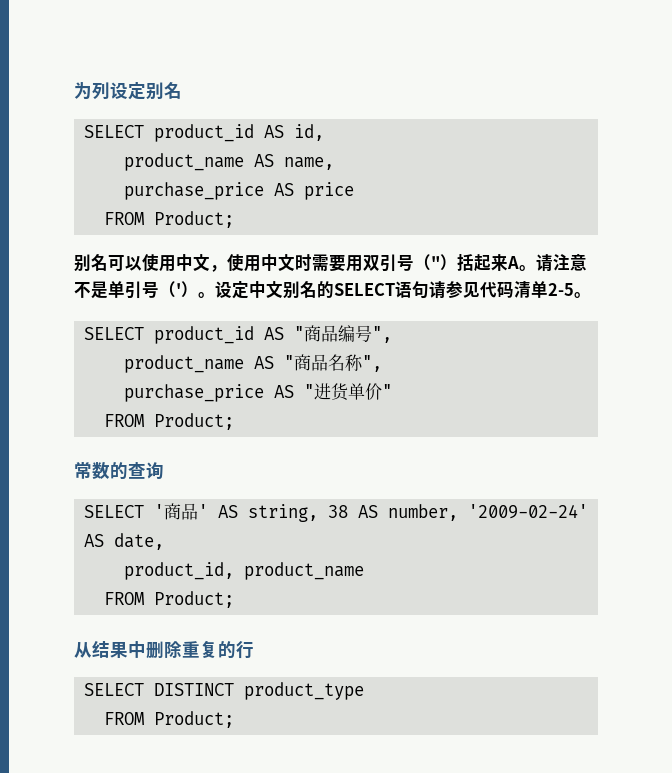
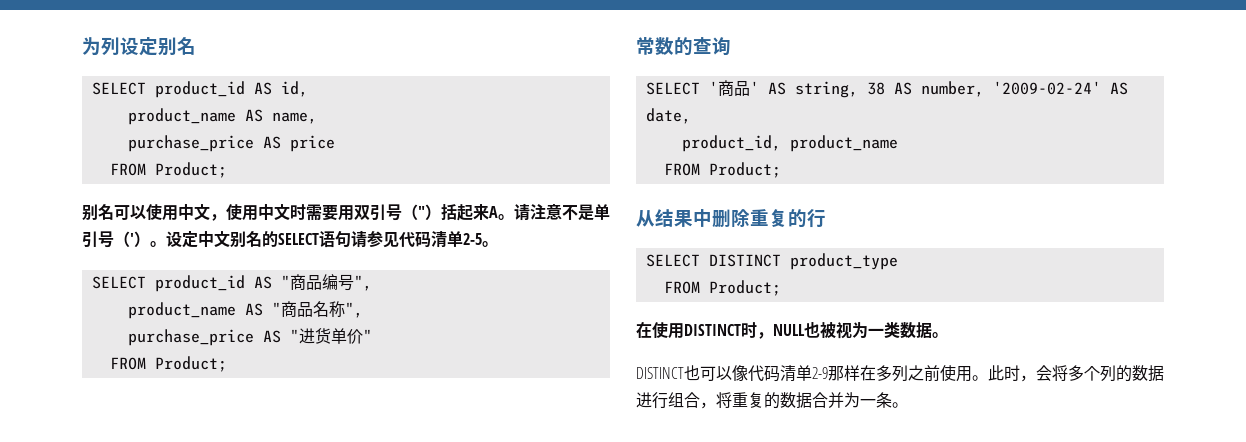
(234, 719) none -> [636,321,948,339] [636,365,1164,382] [636,392,908,409] // 在使用DISTINCT时，NULL也被视为一类数据。 // DISTINCT也可以像代码清单2-9那样在多列之前使用。此时，会将多个列的数据进行组合，将重复的数据合并为一条。

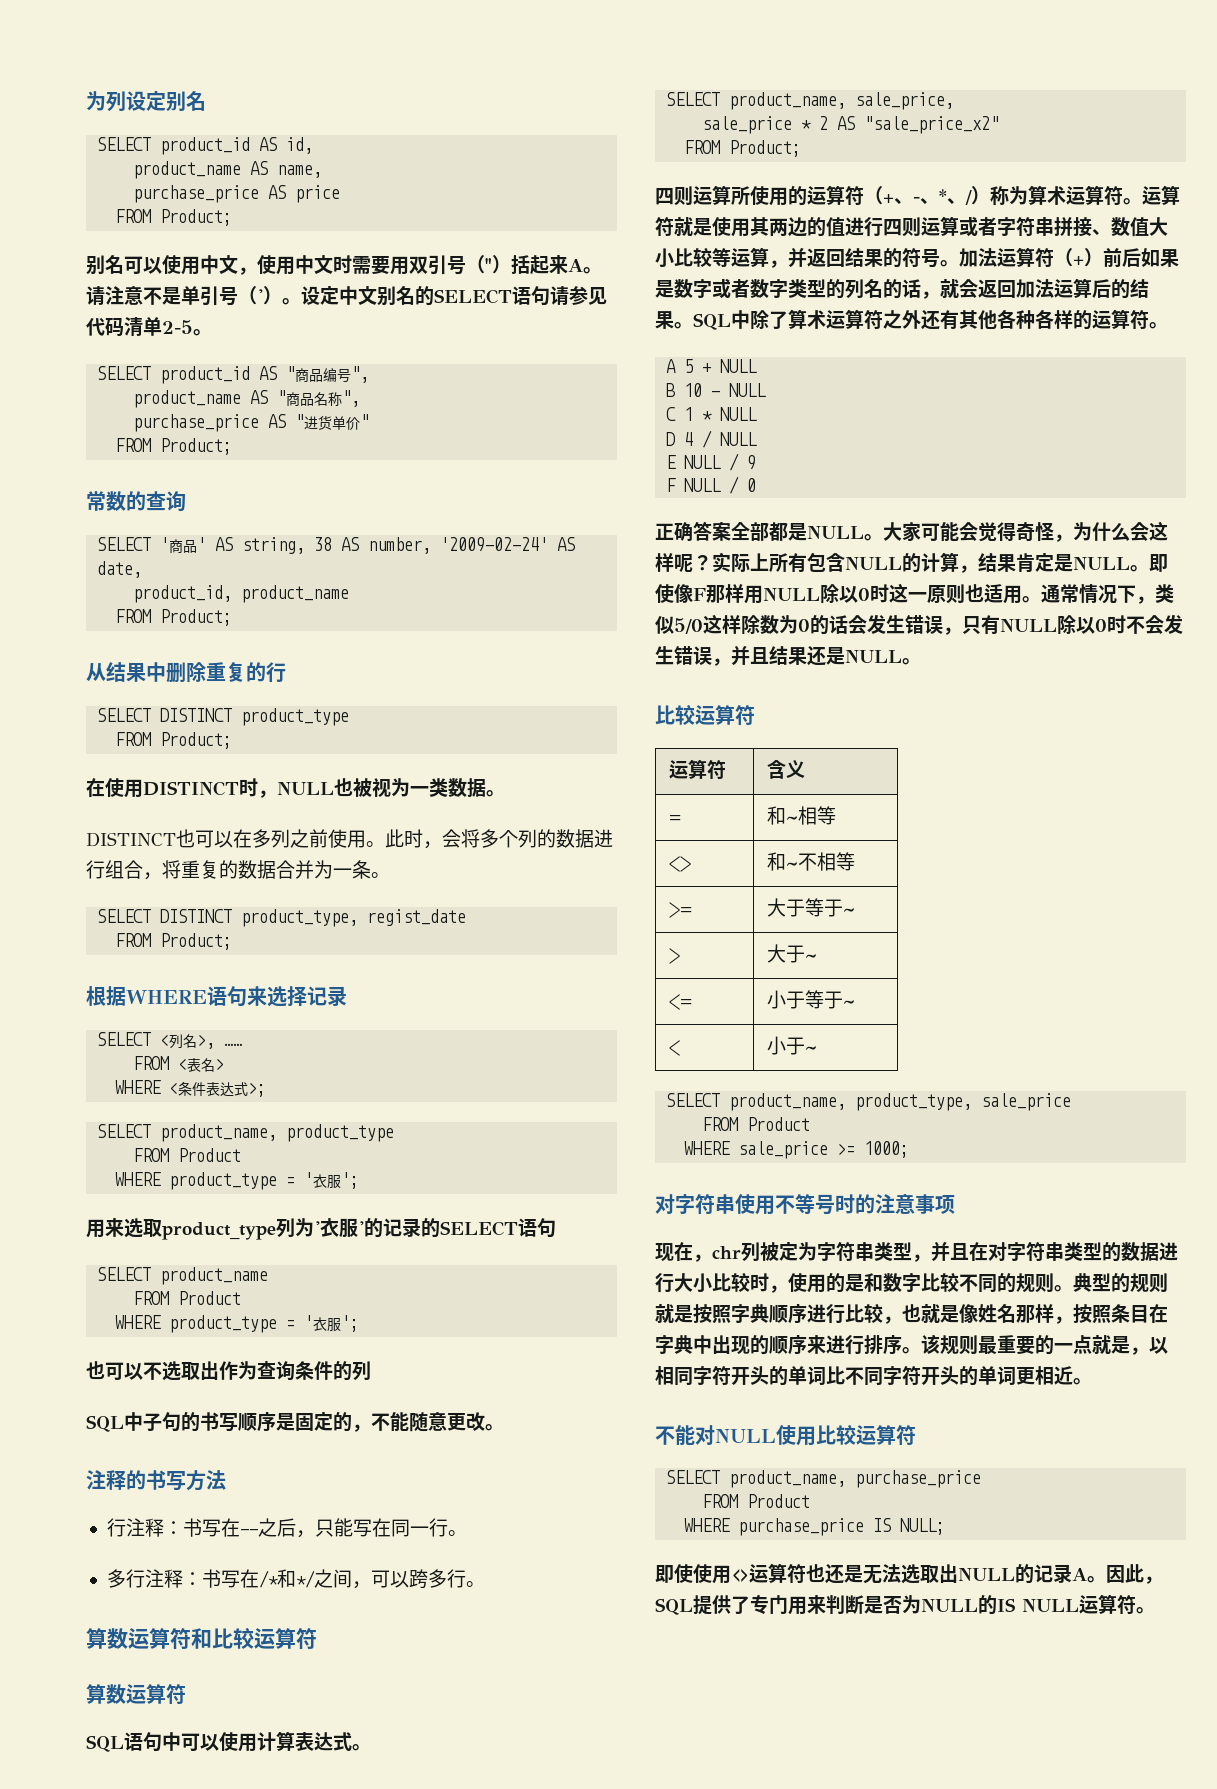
[732,365,860,382] 像代码清单2-9那样 -> (233, 839) none
(908, 405) none -> [97,909,467,927] [115,933,233,950] [86,986,347,1007] [97,1032,243,1049] [133,1056,225,1072] [115,1080,267,1097] [97,1124,395,1142] [133,1148,242,1162] [115,1172,360,1190] [86,1218,556,1240] [97,1267,269,1285] [133,1291,242,1305] [115,1315,360,1333] [86,1361,371,1381] [86,1412,504,1432] [86,1470,226,1491] [106,1518,467,1538] [106,1569,485,1589] [86,1627,317,1649] [86,1684,186,1704] [86,1731,371,1752] [666,92,955,110] [702,116,1000,134] [684,140,802,157] [655,185,1180,206] [655,216,1168,237] [655,247,1179,268] [655,278,1149,299] [655,309,1168,330] [666,359,758,373] [666,383,767,397] [666,407,758,421] [666,430,758,448] [666,453,757,471] [666,476,757,494] [655,521,1168,542] [655,552,1168,573] [655,583,1174,604] [655,614,1183,635] [655,645,921,666] [655,704,755,725] [668,759,726,779] [766,760,805,779] [668,815,681,823] [766,806,836,825] [668,856,691,872] [766,852,855,871] [668,902,692,918] [766,898,855,917] [668,948,680,964] [766,944,817,963] [668,994,692,1010] [766,990,855,1009] [668,1040,680,1056] [766,1036,817,1055] [666,1093,1072,1111] [702,1117,811,1131] [684,1141,910,1159] [655,1194,955,1215] [655,1241,1178,1262] [655,1272,1168,1293] [655,1303,1168,1324] [655,1334,1168,1355] [655,1366,1092,1386] [655,1424,916,1446] [666,1470,982,1488] [702,1494,811,1508] [684,1518,946,1536] [655,1563,1163,1584] [655,1594,1155,1615] // SELECT DISTINCT product_type, regist_date // FROM Product; // 根据WHERE语句来选择记录 // SELECT <列名>, …… // FROM <表名> // WHERE <条件表达式>; // SELECT product_name, product_type // FROM Product // WHERE product_type = '衣服'; // 用来选取product_type列为'衣服'的记录的SELECT语句 // SELECT product_name // FROM Product // WHERE product_type = '衣服'; // 也可以不选取出作为查询条件的列 // SQL中子句的书写顺序是固定的，不能随意更改。 // 注释的书写方法 // 行注释：书写在--之后，只能写在同一行。 // 多行注释：书写在/*和*/之间，可以跨多行。 // 算数运算符和比较运算符 // 算数运算符 // SQL语句中可以使用计算表达式。 // SELECT product_name, sale_price, // sale_price * 2 AS "sale_price_x2" // FROM Product; // 四则运算所使用的运算符（+、-、*、/）称为算术运算符。运算符就是使用其两边的值进行四则运算或者字符串拼接、数值大小比较等运算，并返回结果的符号。加法运算符（+）前后如果是数字或者数字类型的列名的话，就会返回加法运算后的结果。SQL中除了算术运算符之外还有其他各种各样的运算符。 // A 5 + NULL // B 10 - NULL // C 1 * NULL // D 4 / NULL // E NULL / 9 // F NULL / 0 // 正确答案全部都是NULL。大家可能会觉得奇怪，为什么会这样呢？实际上所有包含NULL的计算，结果肯定是NULL。即使像F那样用NULL除以0时这一原则也适用。通常情况下，类似5/0这样除数为0的话会发生错误，只有NULL除以0时不会发生错误，并且结果还是NULL。 // 比较运算符 // 运算符 | 含义 // = | 和~相等 // <> | 和~不相等 // >= | 大于等于~ // > | 大于~ // <= | 小于等于~ // < | 小于~ // SELECT product_name, product_type, sale_price // FROM Product // WHERE sale_price >= 1000; // 对字符串使用不等号时的注意事项 // 现在，chr列被定为字符串类型，并且在对字符串类型的数据进行大小比较时，使用的是和数字比较不同的规则。典型的规则就是按照字典顺序进行比较，也就是像姓名那样，按照条目在字典中出现的顺序来进行排序。该规则最重要的一点就是，以相同字符开头的单词比不同字符开头的单词更相近。 // 不能对NULL使用比较运算符 // SELECT product_name, purchase_price // FROM Product // WHERE purchase_price IS NULL; // 即使使用<>运算符也还是无法选取出NULL的记录A。因此，SQL提供了专门用来判断是否为NULL的IS NULL运算符。

